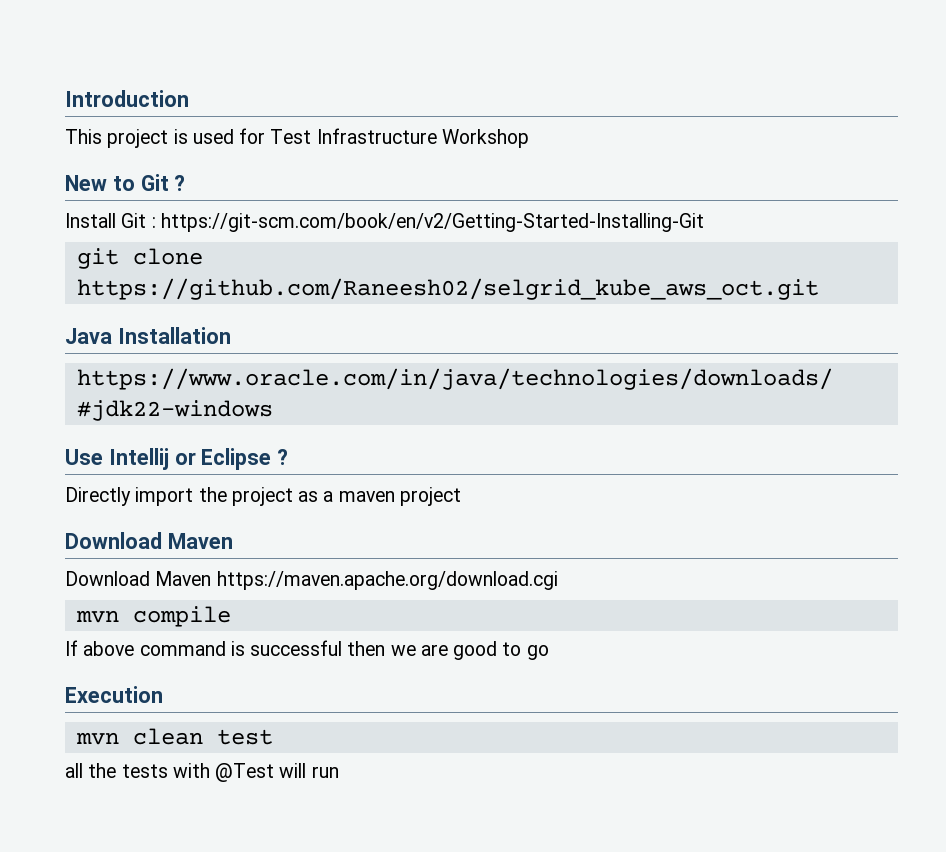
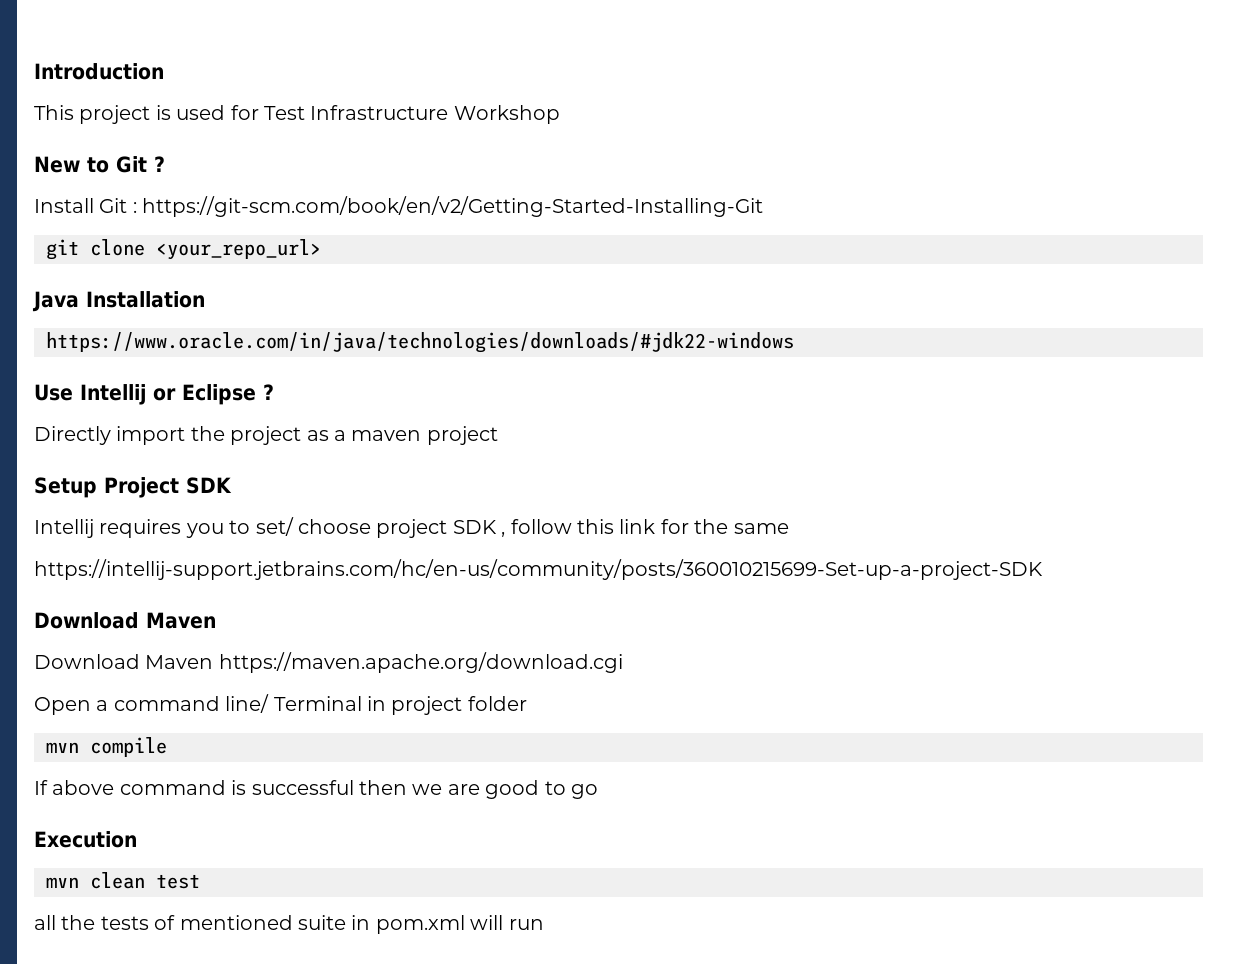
[76,278,819,300] https://github.com/Raneesh02/selgrid_kube_aws_oct.git -> [156,239,321,260] <your_repo_url>
(461, 496) none -> [34,477,232,498] [34,517,789,538] [34,559,1043,580] // Setup Project SDK // Intellij requires you to set/ choose project SDK , follow this link for the same // https://intellij-support.jetbrains.com/hc/en-us/community/posts/360010215699-Set-up-a-project-SDK
(558, 580) none -> [34,694,527,715] // Open a command line/ Terminal in project folder
[172,763,275,782] with @Test -> [154,915,465,934] of mentioned suite in pom.xml

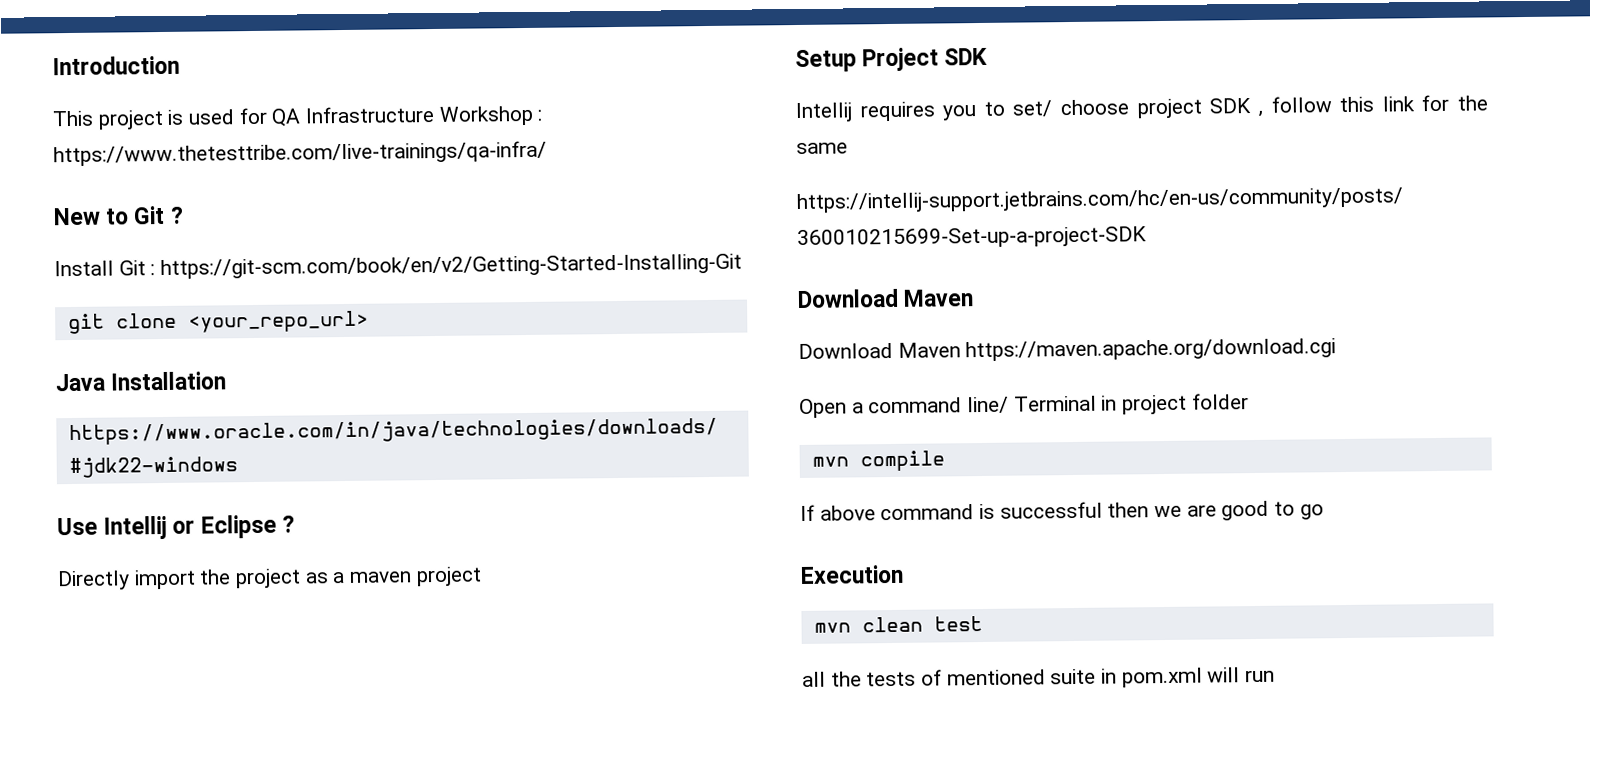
[264,106,305,120] Test -> [271,108,302,127] QA
(560, 114) none -> [537,109,544,121] [53,140,547,167] : https://www.thetesttribe.com/live-trainings/qa-infra/

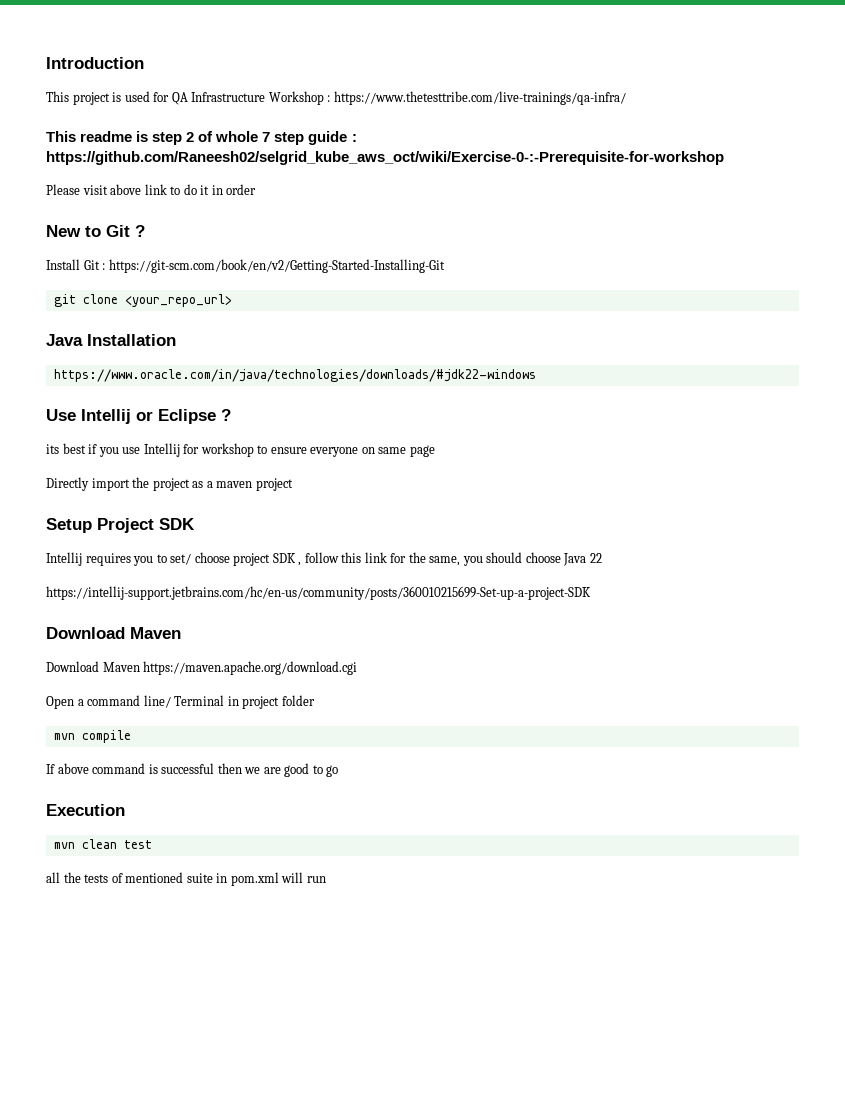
(547, 153) none -> [46,131,357,145] [46,151,724,165] [46,184,257,195] // This readme is step 2 of whole 7 step guide : https://github.com/Raneesh02/selgrid_kube_aws_oct/wiki/Exercise-0-:-Prerequisite-for-workshop // Please visit above link to do it in order
(295, 524) none -> [46,443,435,457] // its best if you use Intellij for workshop to ensure everyone on same page
[796,142,848,155] same -> [429,552,602,566] same, you should choose Java 22

